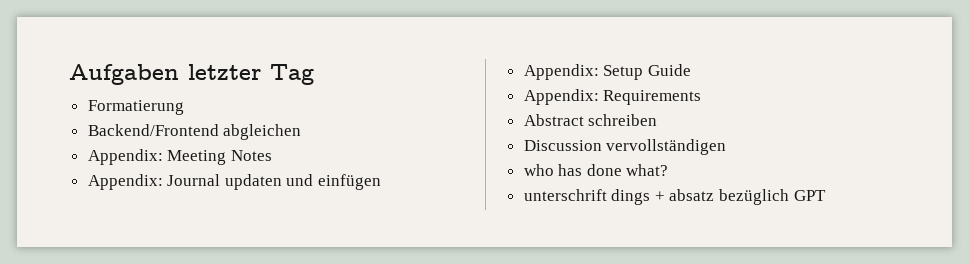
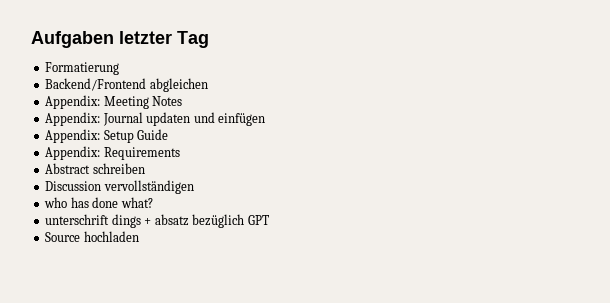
(826, 195) none -> [45,231,139,242] // Source hochladen

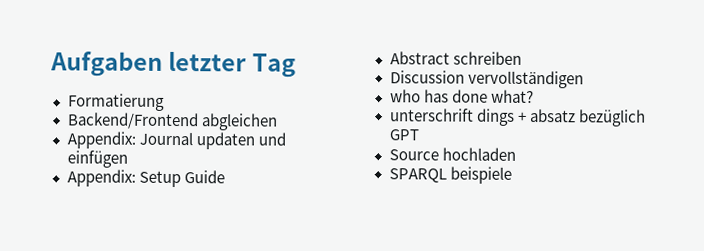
[45,95,183,109] // Appendix: Meeting Notes -> (278, 122) none
[45,146,180,160] // Appendix: Requirements -> (225, 177) none
(139, 236) none -> [388,166,512,184] // SPARQL beispiele

